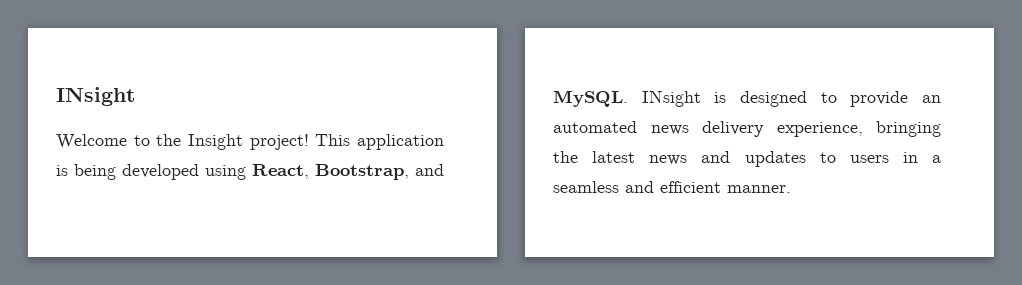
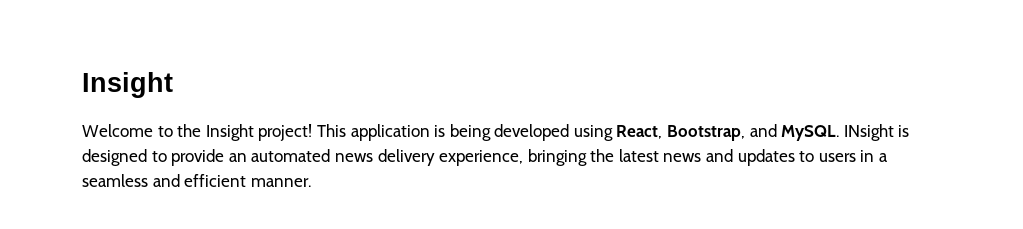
[56,87,135,106] INsight -> [82,72,173,98] Insight

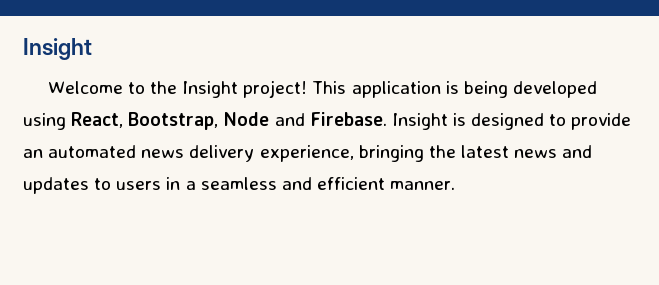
[749,124,894,141] and MySQL. INsight -> [223,112,448,130] Node and Firebase. Insight

